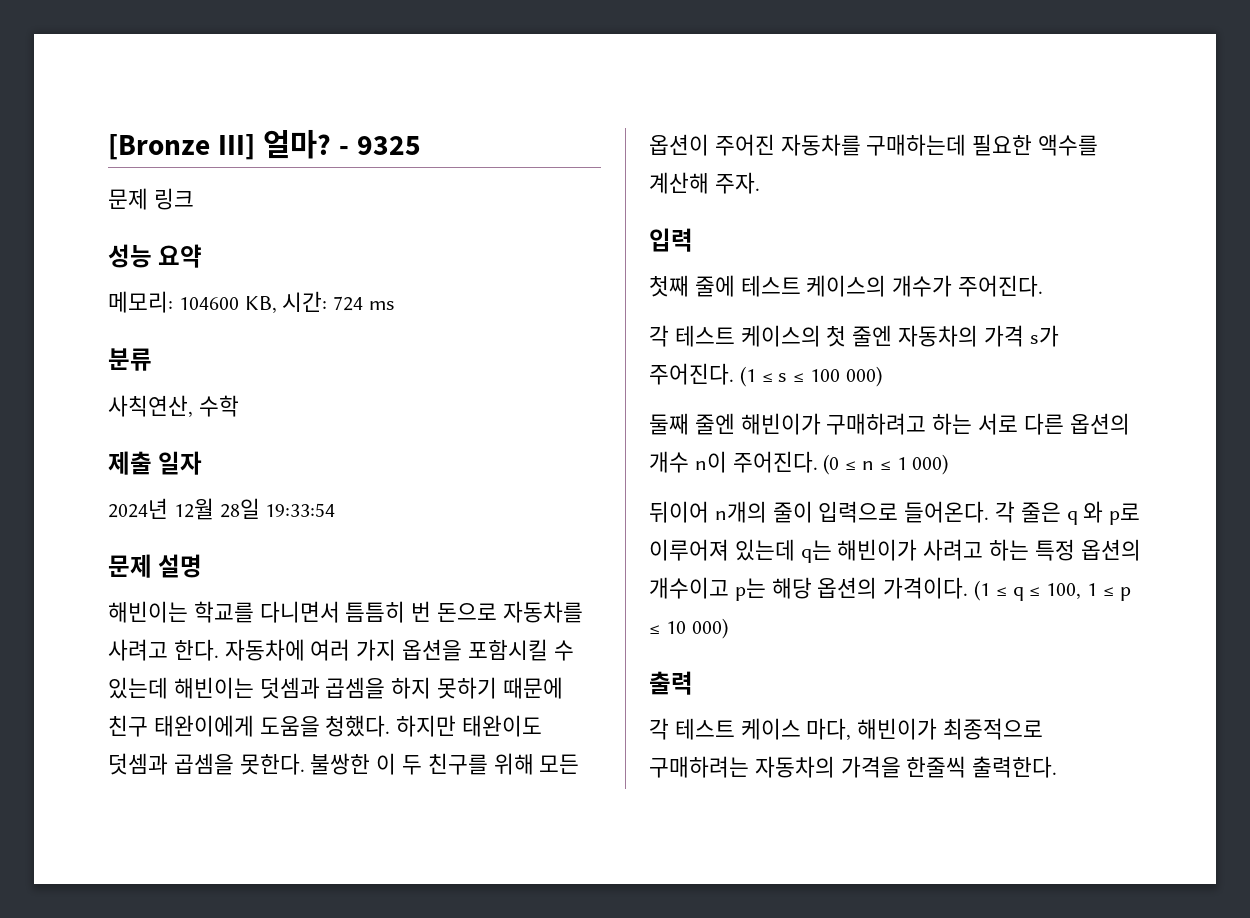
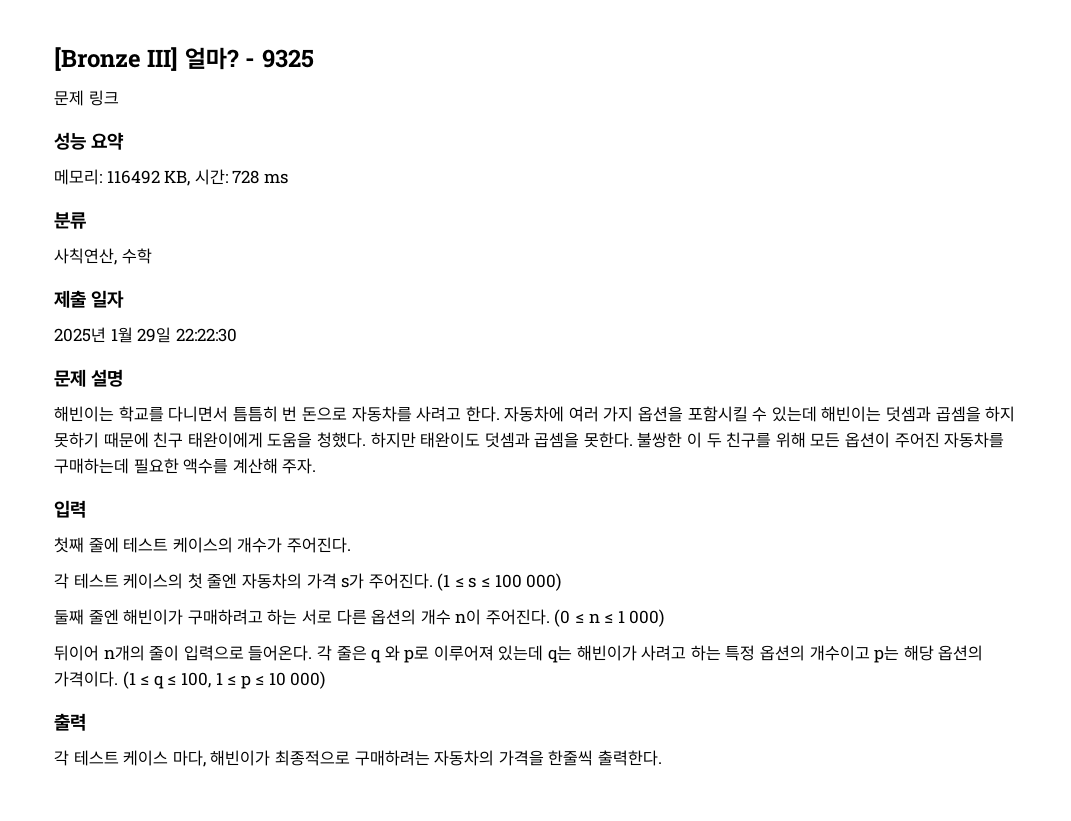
[178,297,239,310] 104600 -> [106,170,160,184] 116492
[333,296,364,311] 724 -> [232,170,260,184] 728
[108,498,336,520] 2024년 12월 28일 19:33:54 -> [54,327,237,343] 2025년 1월 29일 22:22:30

